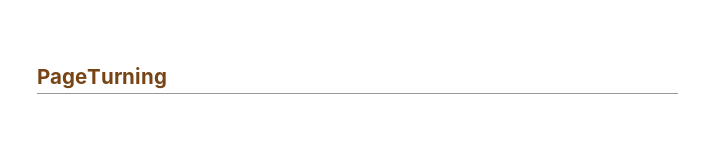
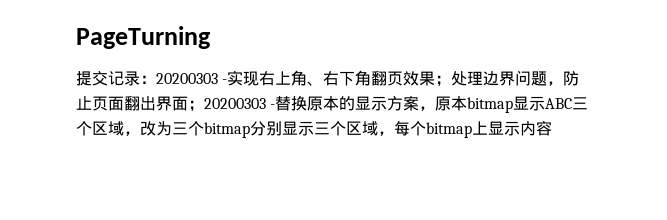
(167, 78) none -> [76,70,580,87] [76,96,589,113] [76,120,552,138] // 提交记录：20200303 -实现右上角、右下角翻页效果；处理边界问题，防止页面翻出界面；20200303 -替换原本的显示方案，原本bitmap显示ABC三个区域，改为三个bitmap分别显示三个区域，每个bitmap上显示内容

